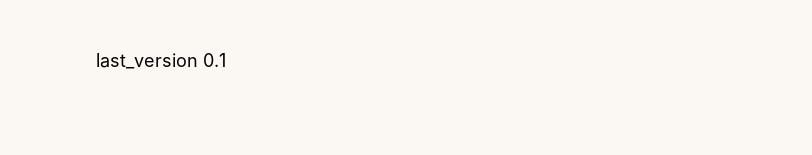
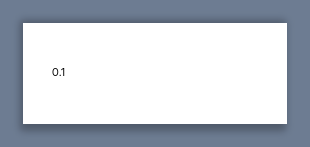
[96,53,198,69] last_version -> (52, 72) none

